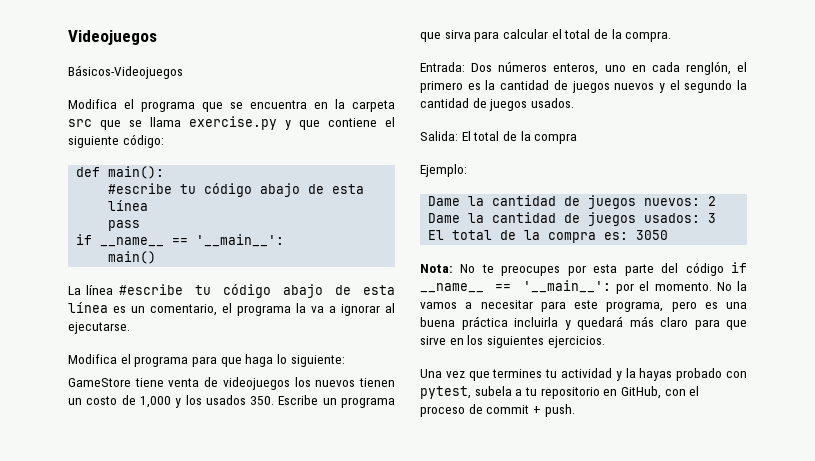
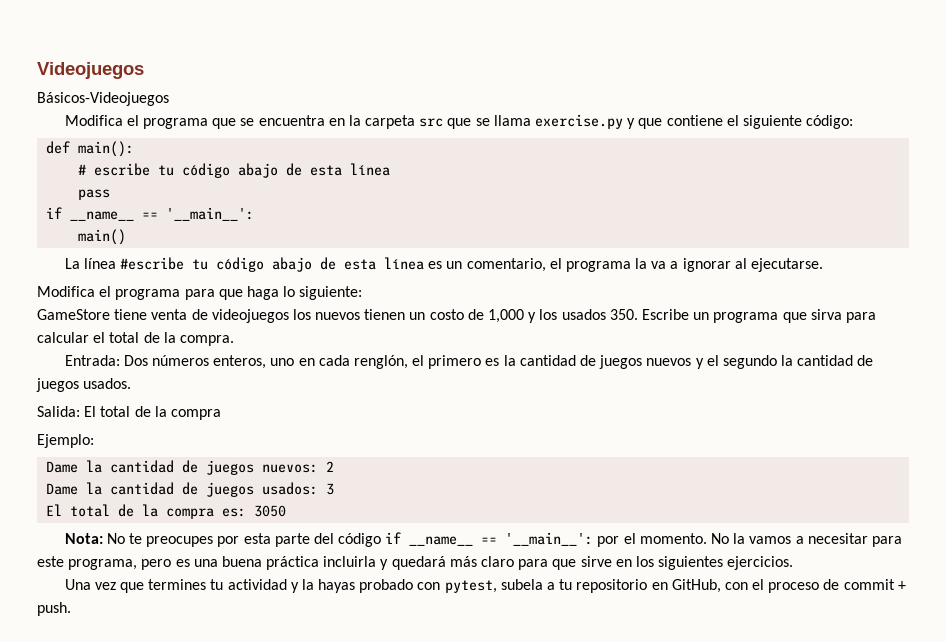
[108,183,173,194] #escribe -> [78,163,151,176] # escribe

